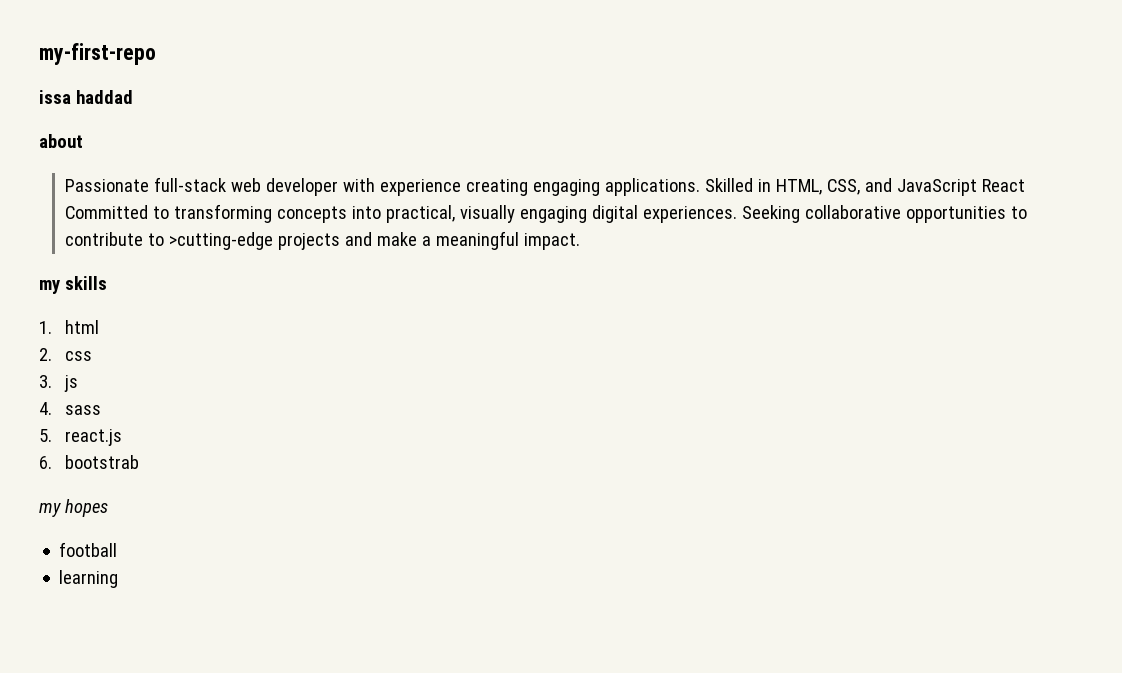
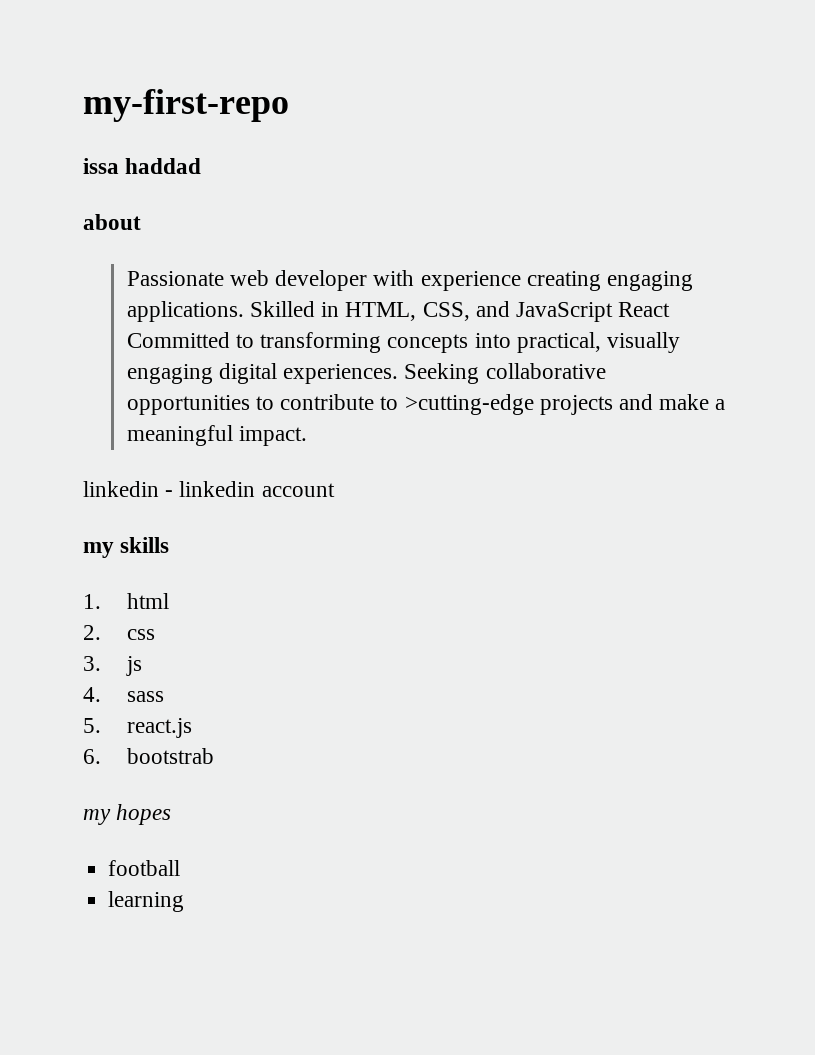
[153,177,226,192] full-stack -> (224, 278) none
(580, 241) none -> [83,481,335,497] // linkedin - linkedin account

